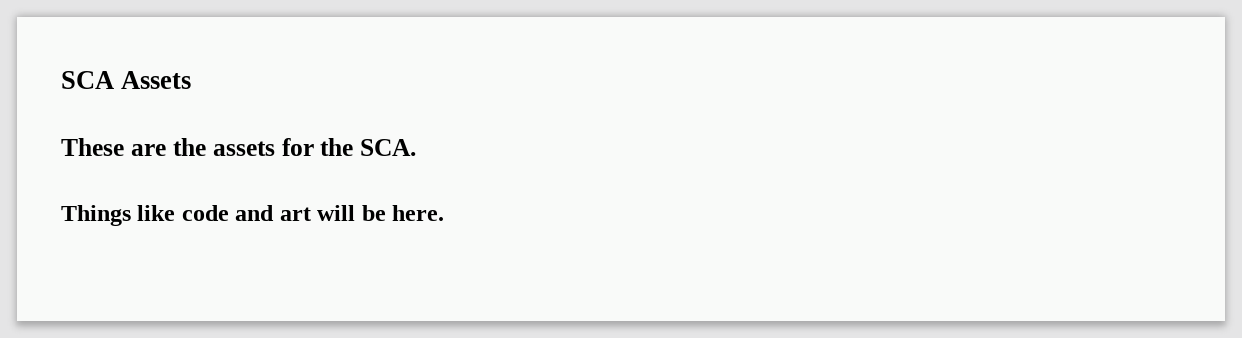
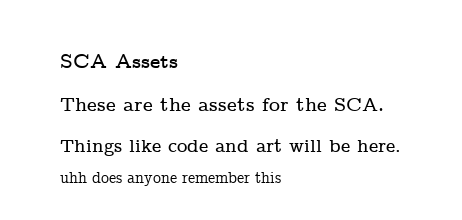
(445, 213) none -> [60,172,281,186] // uhh does anyone remember this

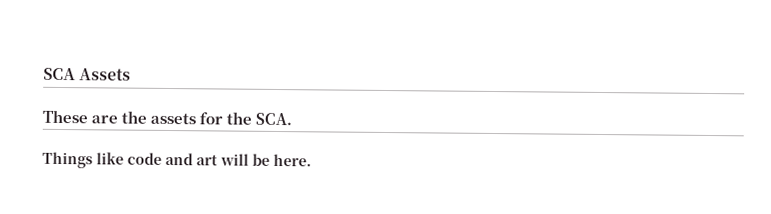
[60,172,281,186] // uhh does anyone remember this -> (312, 160) none

